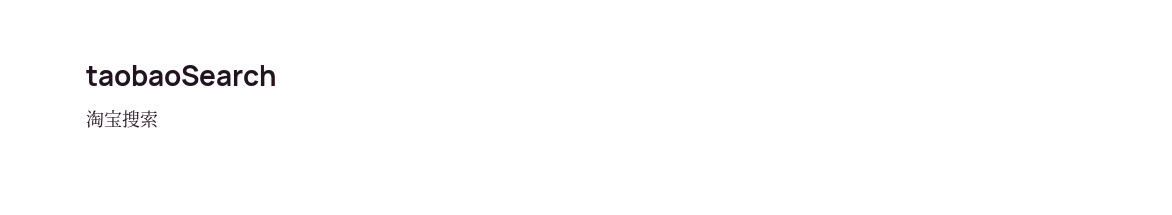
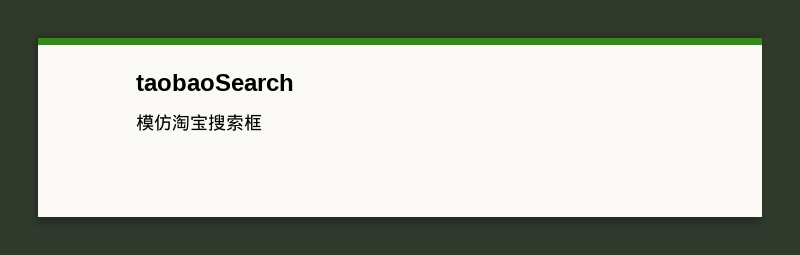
(277, 75) none -> [136,114,172,131] 模仿
(158, 119) none -> [244,114,262,131] 框

